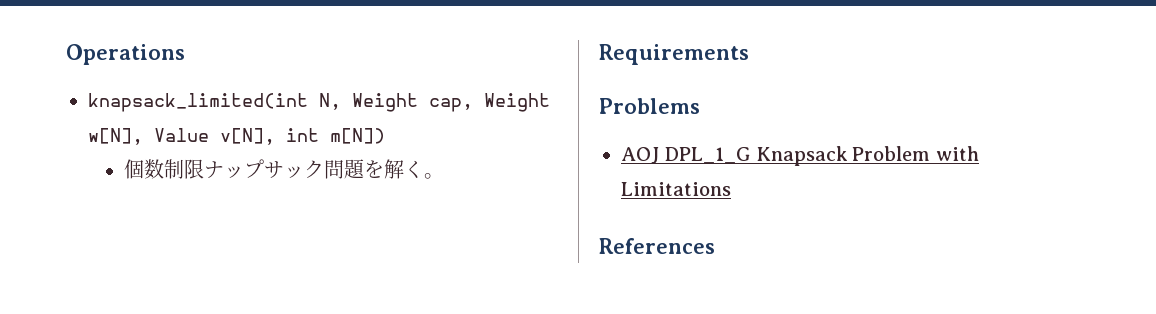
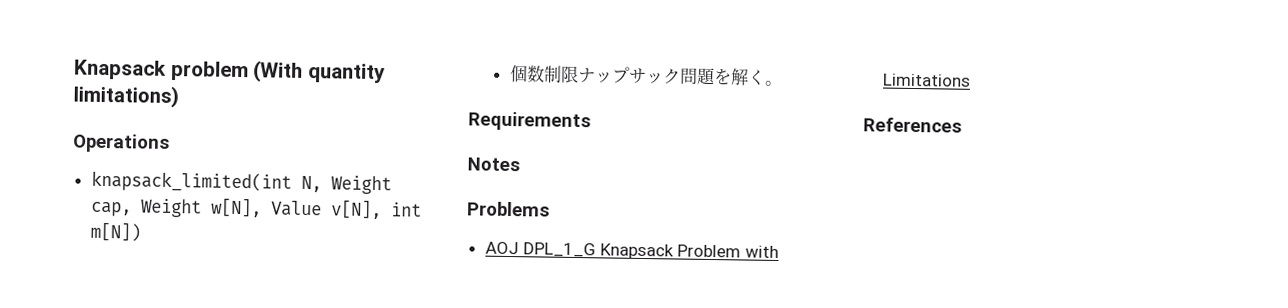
(66, 54) none -> [74,59,386,84] [73,84,179,109] Knapsack problem (With quantity limitations) //
(749, 54) none -> [467,157,520,172] // Notes

